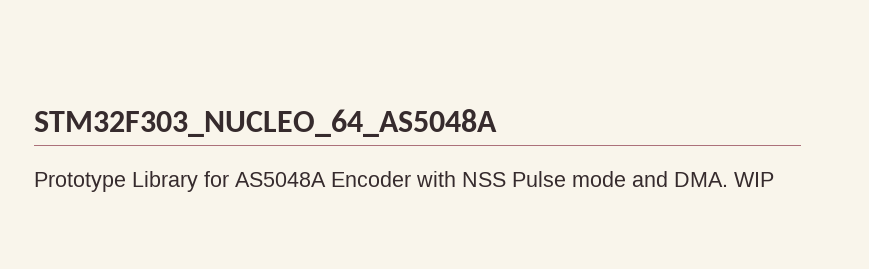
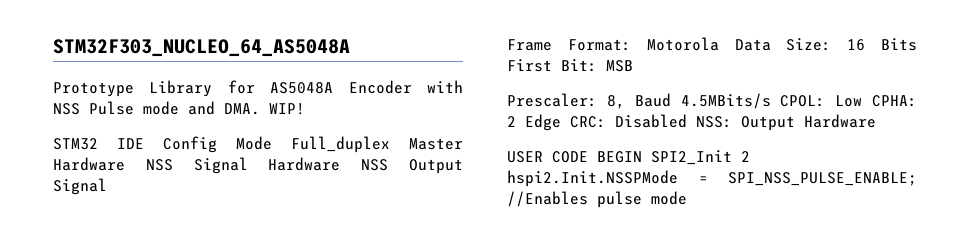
[734,172,774,187] WIP -> [269,103,305,115] [53,136,463,153] [53,157,463,174] [53,178,107,195] [507,37,917,51] [507,59,633,72] [507,93,917,109] [507,114,876,131] [507,150,750,165] [507,170,917,187] [507,191,687,208] WIP! // STM32 IDE Config Mode Full_duplex Master Hardware NSS Signal Hardware NSS Output Signal // Frame Format: Motorola Data Size: 16 Bits First Bit: MSB // Prescaler: 8, Baud 4.5MBits/s CPOL: Low CPHA: 2 Edge CRC: Disabled NSS: Output Hardware // USER CODE BEGIN SPI2_Init 2 hspi2.Init.NSSPMode = SPI_NSS_PULSE_ENABLE; //Enables pulse mode

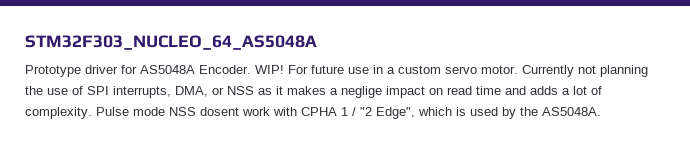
[149,80,213,97] Library -> [85,65,118,74] driver
[348,80,463,94] [53,101,305,115] [53,136,463,153] [53,157,463,174] [53,178,107,195] [507,37,917,51] [507,59,633,72] [507,93,917,109] [507,114,876,131] [507,150,750,165] [507,170,917,187] [507,191,687,208] Encoder with NSS Pulse mode and DMA. WIP! // STM32 IDE Config Mode Full_duplex Master Hardware NSS Signal Hardware NSS Output Signal // Frame Format: Motorola Data Size: 16 Bits First Bit: MSB // Prescaler: 8, Baud 4.5MBits/s CPOL: Low CPHA: 2 Edge CRC: Disabled NSS: Output Hardware // USER CODE BEGIN SPI2_Init 2 hspi2.Init.NSSPMode = SPI_NSS_PULSE_ENABLE; //Enables pulse mode -> [199,65,648,77] [25,86,602,98] [25,107,601,119] Encoder. WIP! For future use in a custom servo motor. Currently not planning the use of SPI interrupts, DMA, or NSS as it makes a neglige impact on read time and adds a lot of complexity. Pulse mode NSS dosent work with CPHA 1 / "2 Edge", which is used by the AS5048A.

